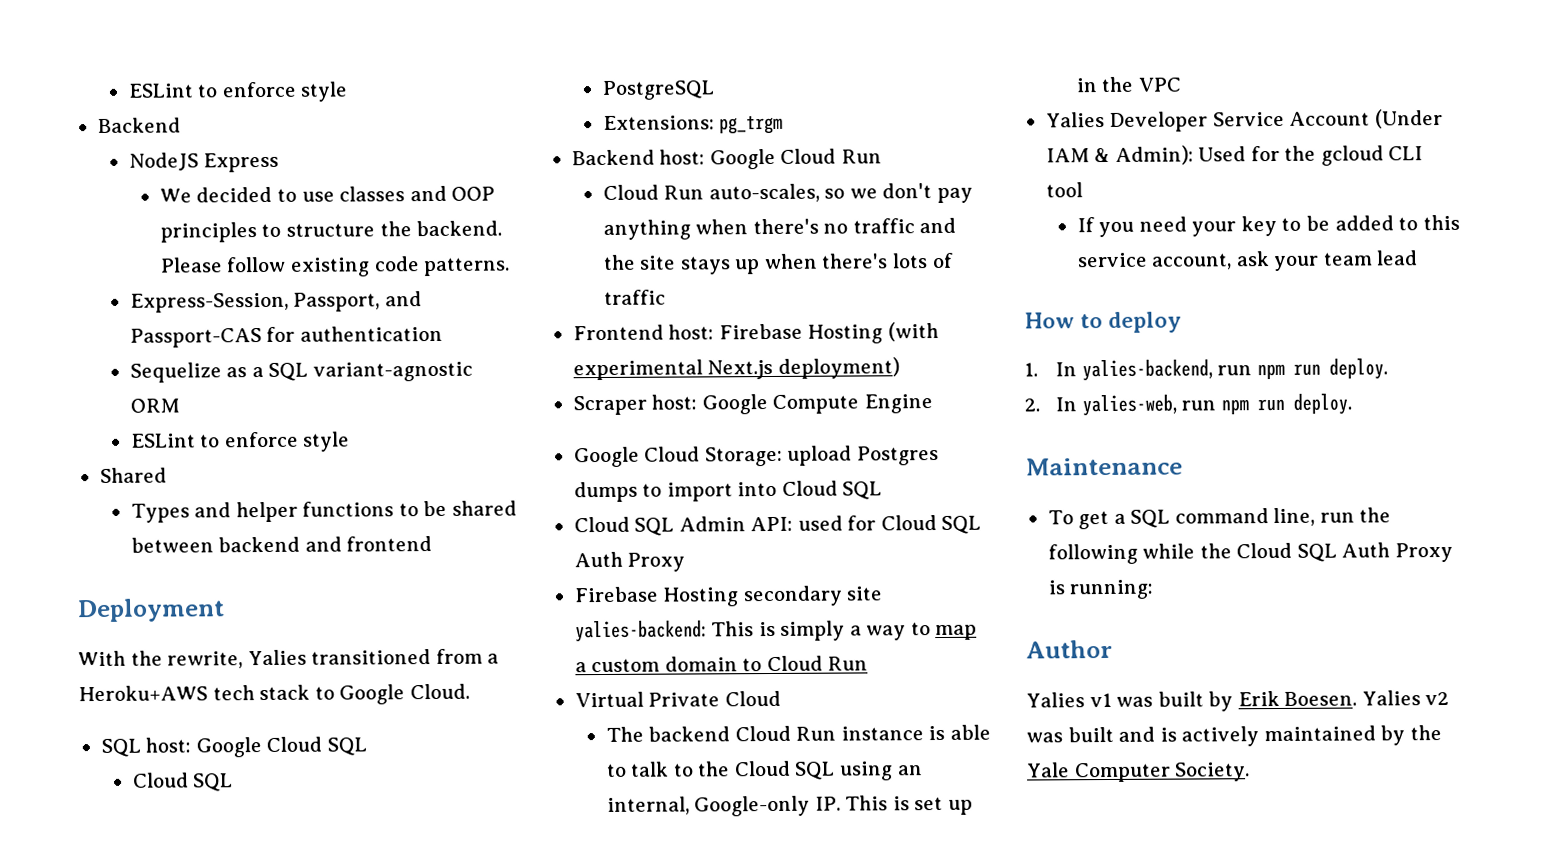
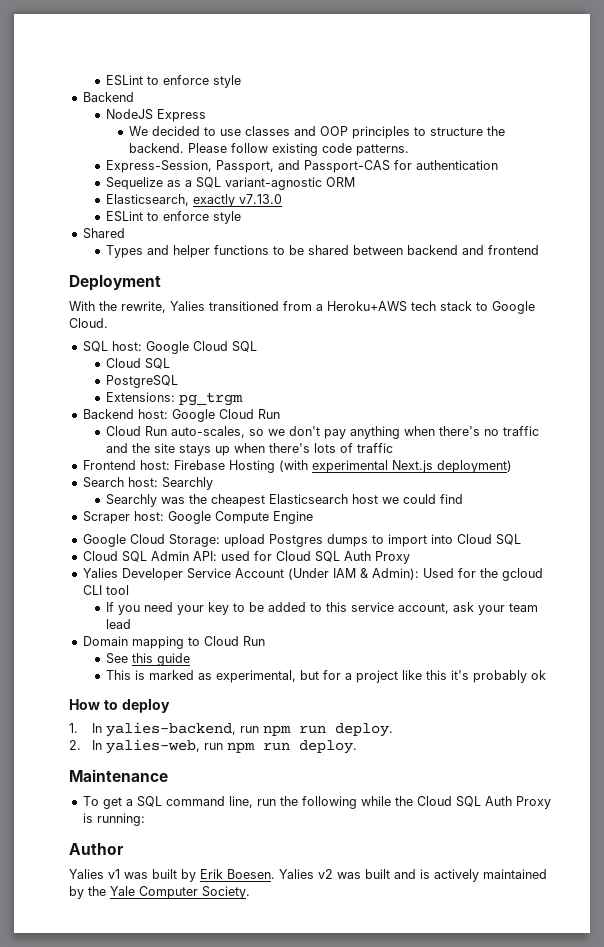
(180, 405) none -> [105,194,282,207] // Elasticsearch, exactly v7.13.0
(900, 368) none -> [82,477,213,490] [105,494,463,507] // Search host: Searchly // Searchly was the cheapest Elasticsearch host we could find
[573,585,884,607] [574,620,978,643] [574,655,869,673] [574,690,781,708] [605,724,991,742] [605,760,923,781] [606,795,973,817] [1075,76,1181,93] // Firebase Hosting secondary site yalies-backend: This is simply a way to map a custom domain to Cloud Run // Virtual Private Cloud // The backend Cloud Run instance is able to talk to the Cloud SQL using an internal, Google-only IP. This is set up in the VPC -> (410, 557) none
(1419, 258) none -> [82,636,265,649] [105,653,190,666] [105,670,546,683] // Domain mapping to Cloud Run // See this guide // This is marked as experimental, but for a project like this it's probably ok

